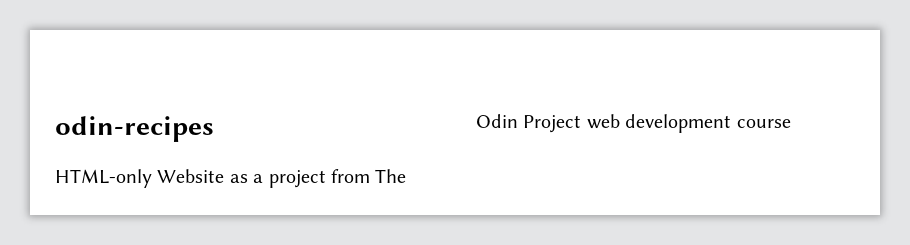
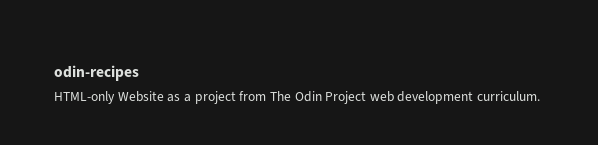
[736,119,791,128] course -> [477,91,541,101] curriculum.

